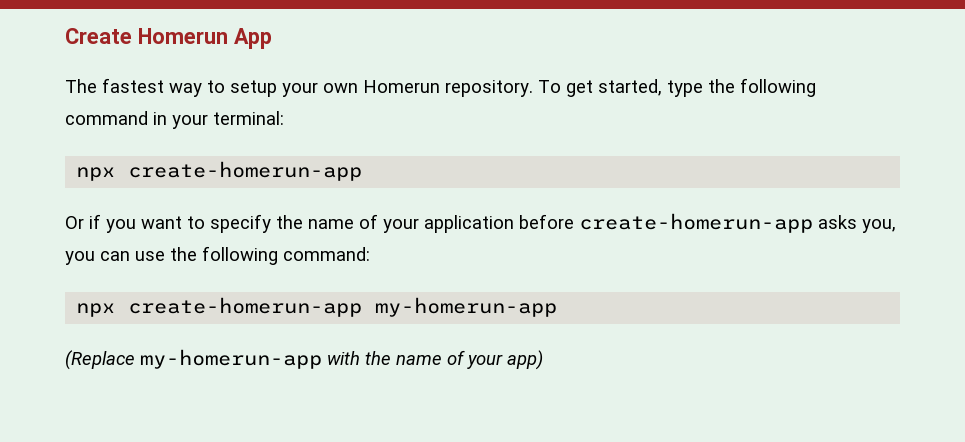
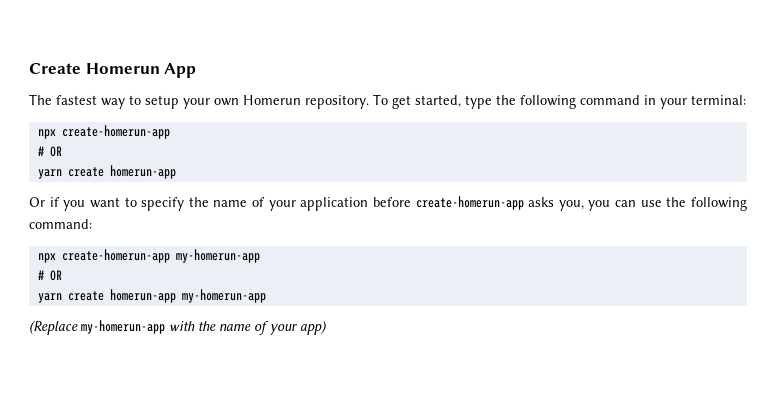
(363, 171) none -> [37,146,62,157] [37,165,176,179] // # OR // yarn create homerun-app
(558, 307) none -> [37,270,62,281] [37,289,266,303] // # OR // yarn create homerun-app my-homerun-app

